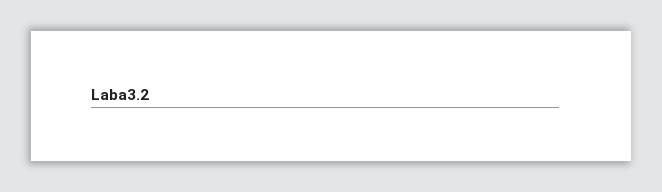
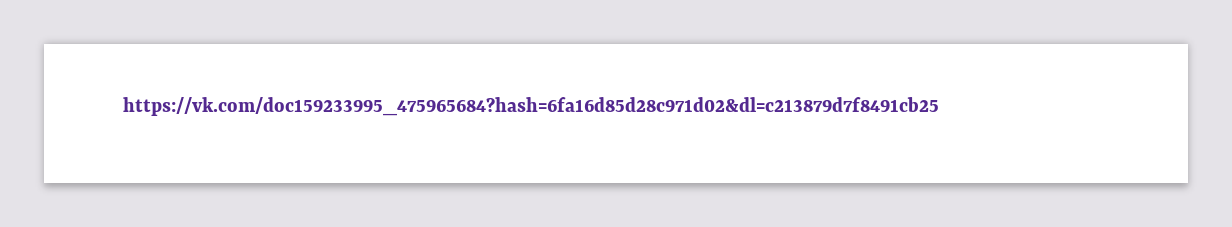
[91,89,149,100] Laba3.2 -> [123,97,939,116] https://vk.com/doc159233995_475965684?hash=6fa16d85d28c971d02&dl=c213879d7f8491cb25

